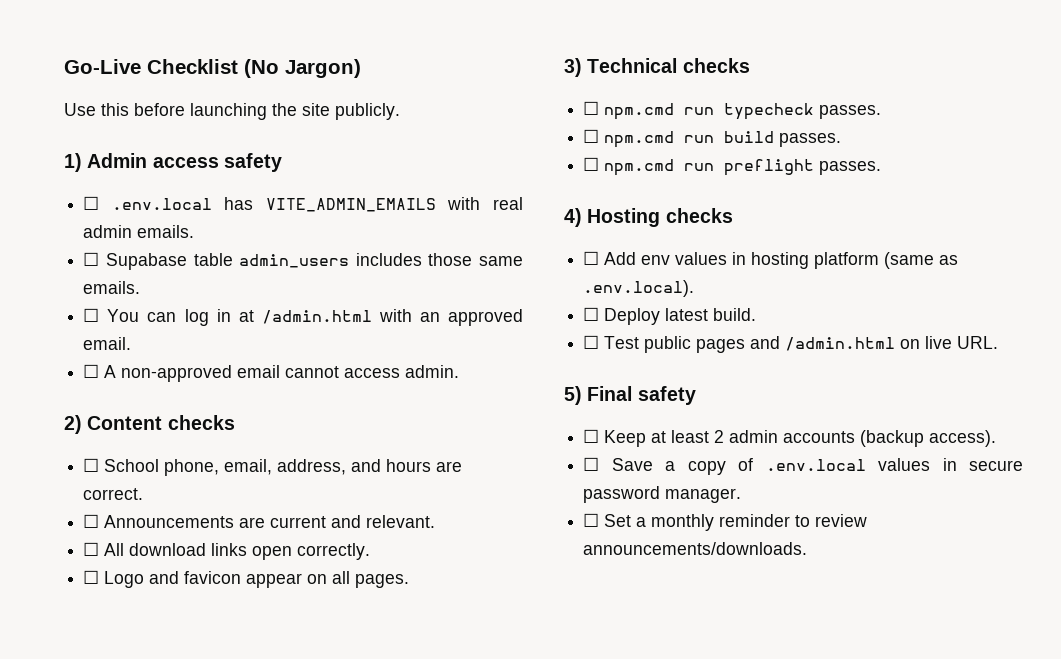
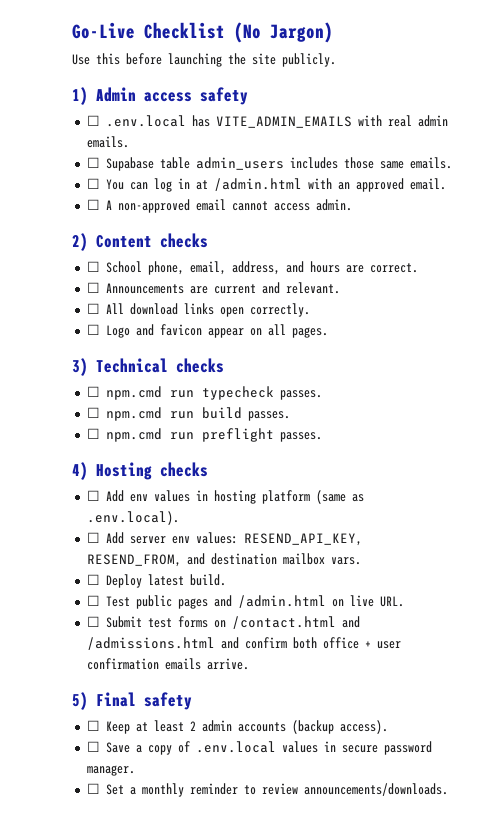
(695, 288) none -> [86,532,362,546] [86,553,361,567] // ☐ Add server env values: RESEND_API_KEY, RESEND_FROM, and destination mailbox vars.
(999, 342) none -> [86,616,360,629] [86,637,401,650] [86,658,249,670] // ☐ Submit test forms on /contact.html and /admissions.html and confirm both office + user confirmation emails arrive.

